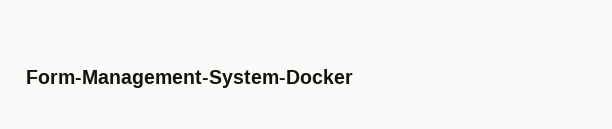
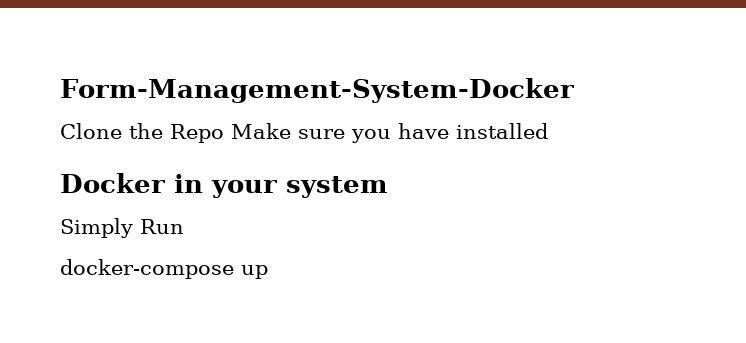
(353, 78) none -> [60,123,548,143] [60,173,388,198] [60,218,184,238] [60,259,268,279] // Clone the Repo Make sure you have installed // Docker in your system // Simply Run // docker-compose up

